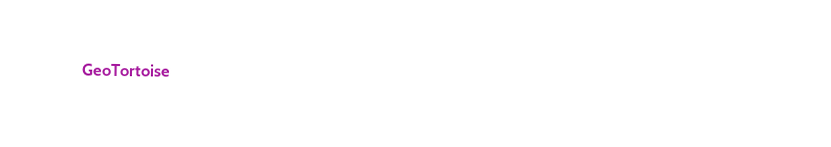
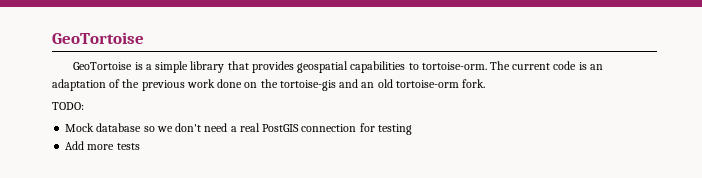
[81,63,171,77] GeoTortoise -> [52,32,144,44] [73,61,603,73] [52,79,486,91] [52,102,84,110] [65,123,412,135] [65,141,140,150] GeoTortoise // GeoTortoise is a simple library that provides geospatial capabilities to tortoise-orm. The current code is an adaptation of the previous work done on the tortoise-gis and an old tortoise-orm fork. // TODO: // Mock database so we don't need a real PostGIS connection for testing // Add more tests

